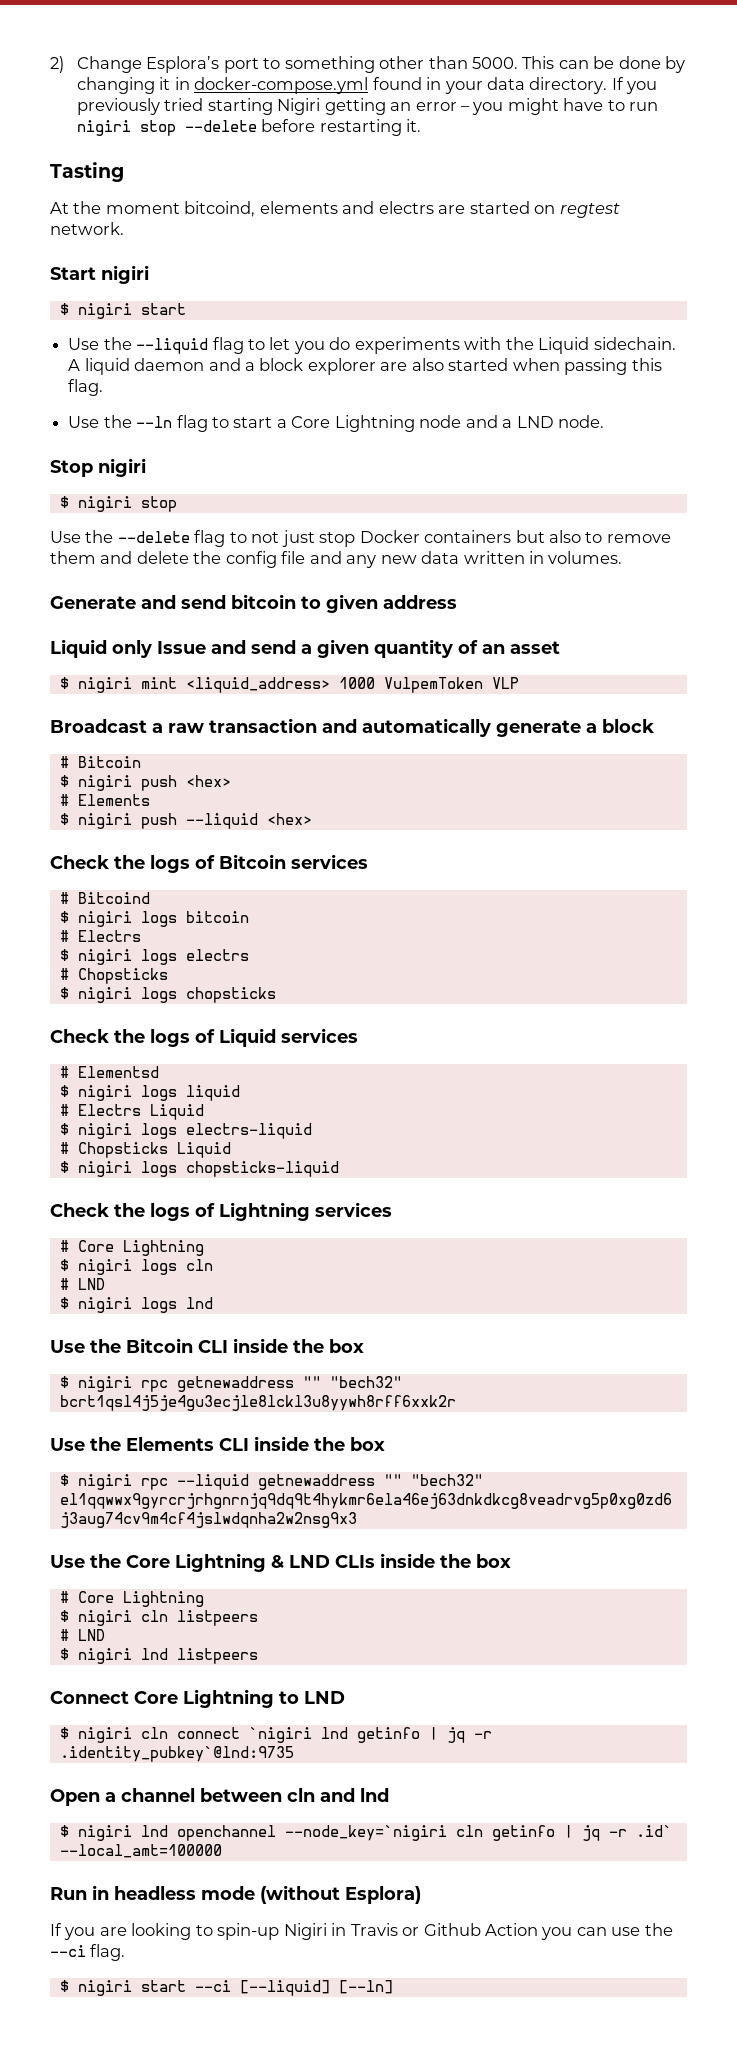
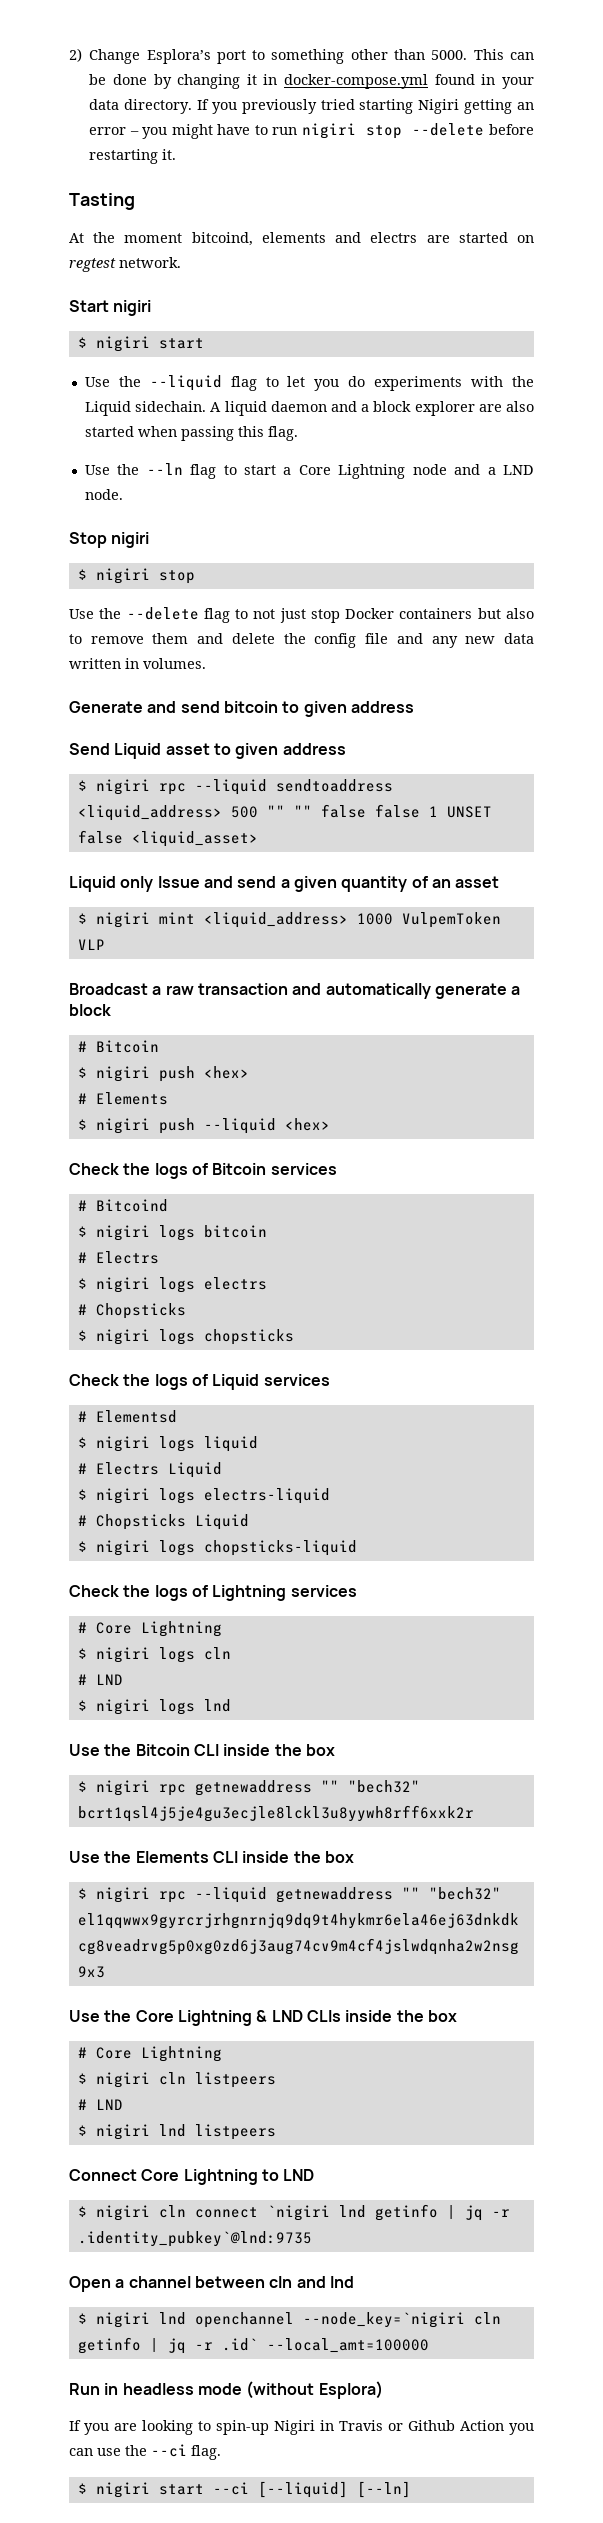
(457, 602) none -> [69,743,346,759] [77,779,393,795] [77,804,492,821] [77,830,258,847] // Send Liquid asset to given address // $ nigiri rpc --liquid sendtoaddress <liquid_address> 500 "" "" false false 1 UNSET false <liquid_asset>

